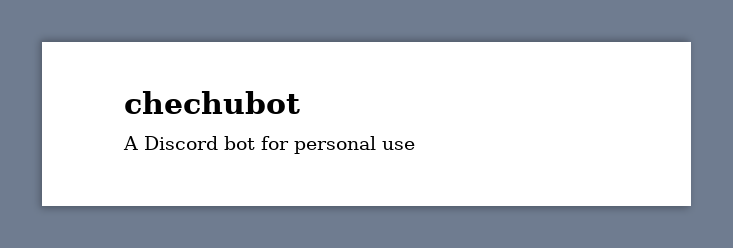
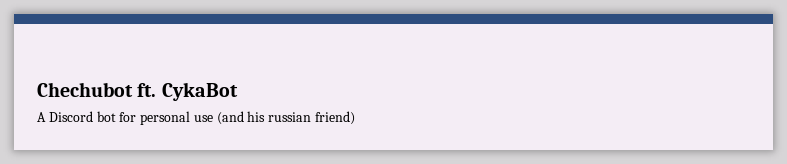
[124,91,300,114] chechubot -> [37,82,238,101] Chechubot ft. CykaBot
(415, 145) none -> [216,111,356,125] (and his russian friend)

